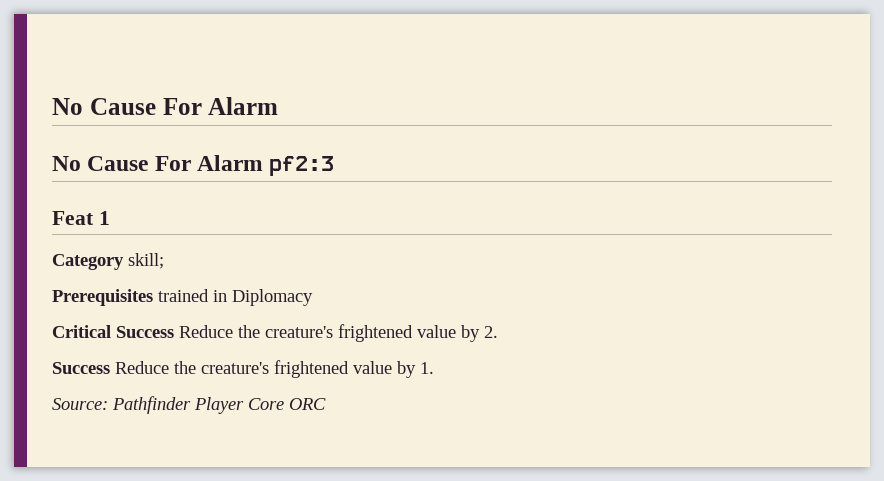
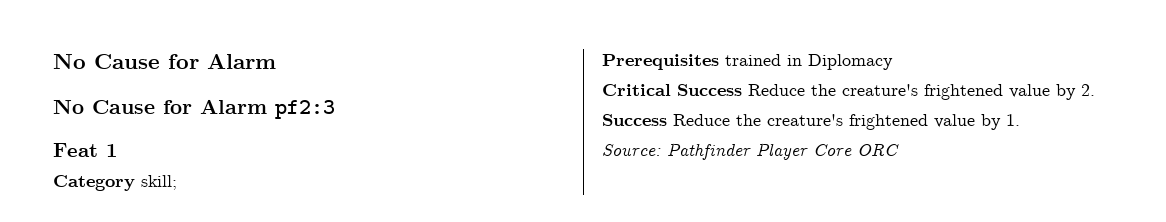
[52,98,202,115] No Cause For -> [53,54,199,69] No Cause for
[154,156,191,171] For -> [163,100,192,114] for

